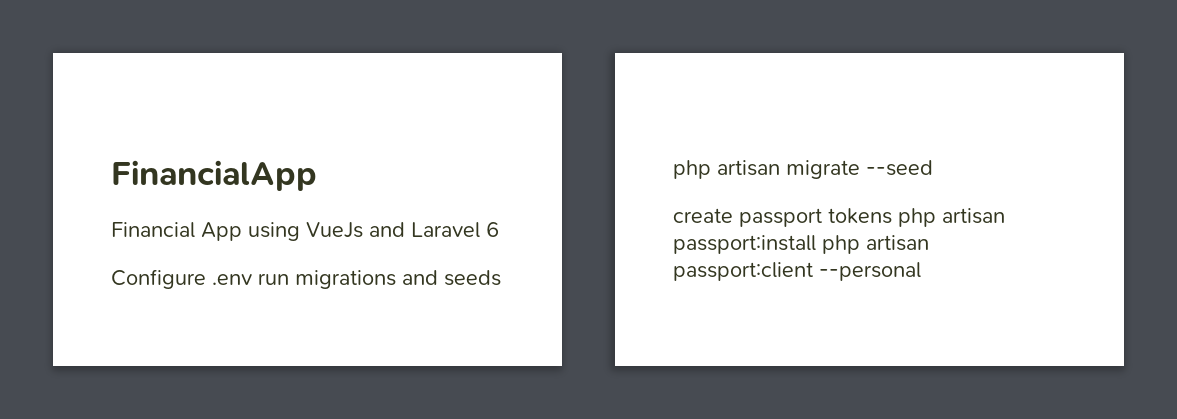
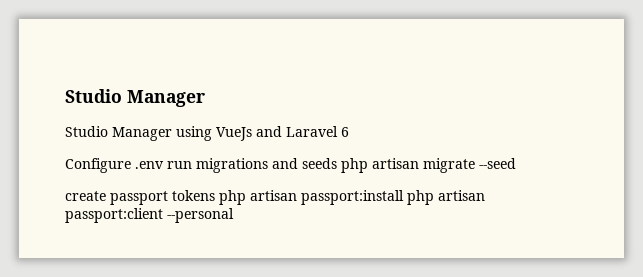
[111,160,317,191] [111,222,242,241] FinancialApp // Financial App -> [65,89,205,107] [65,126,172,141] Studio Manager // Studio Manager

